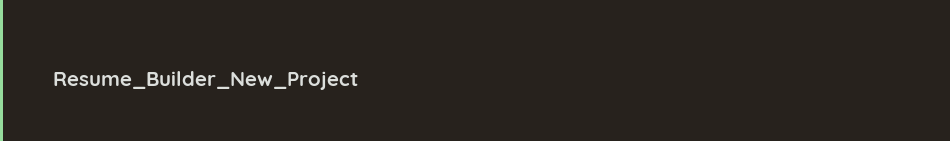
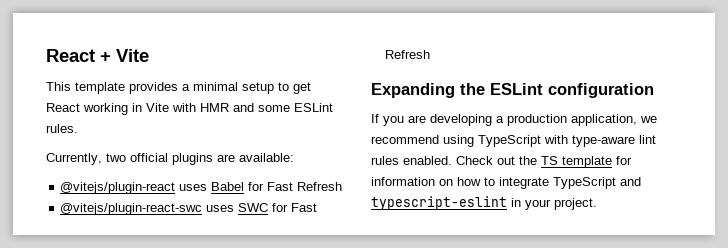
[53,71,358,90] Resume_Builder_New_Project -> [46,49,149,62] [46,82,311,94] [46,103,333,115] [46,124,78,133] [46,153,294,165] [60,182,343,194] [60,203,318,215] [385,50,431,59] [371,83,654,98] [371,114,657,126] [371,135,656,147] [371,156,632,168] [371,177,641,189] [371,196,597,210] React + Vite // This template provides a minimal setup to get React working in Vite with HMR and some ESLint rules. // Currently, two official plugins are available: // @vitejs/plugin-react uses Babel for Fast Refresh // @vitejs/plugin-react-swc uses SWC for Fast Refresh // Expanding the ESLint configuration // If you are developing a production application, we recommend using TypeScript with type-aware lint rules enabled. Check out the TS template for information on how to integrate TypeScript and typescript-eslint in your project.

